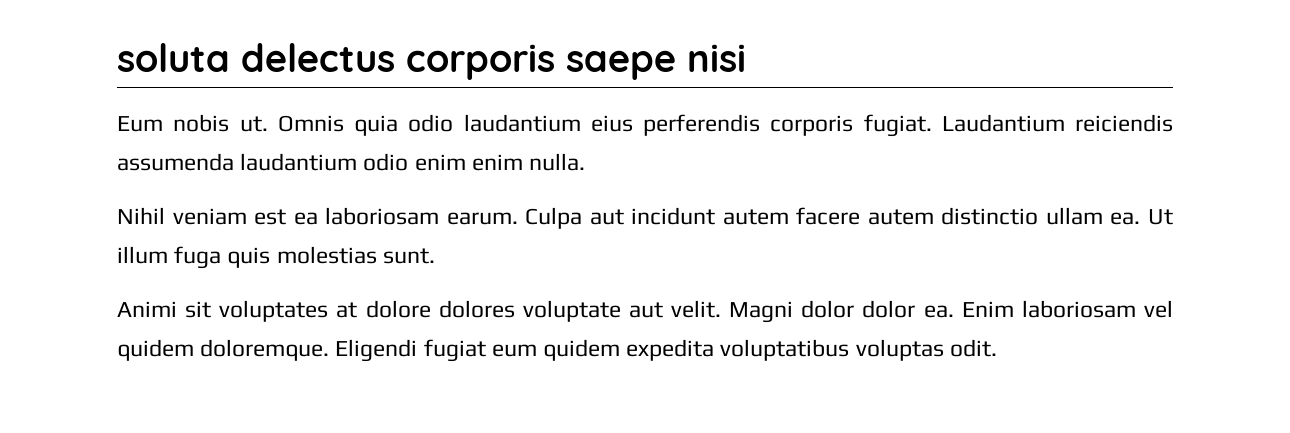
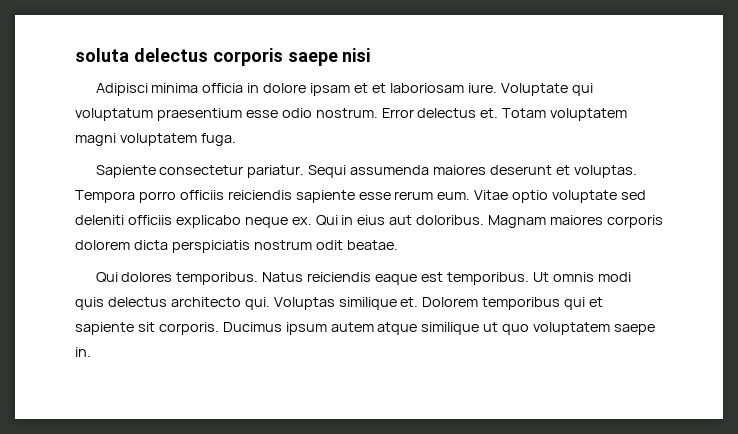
[117,114,1173,137] [117,153,586,171] [117,207,1173,229] [117,246,435,269] [117,300,1173,323] [117,339,997,362] Eum nobis ut. Omnis quia odio laudantium eius perferendis corporis fugiat. Laudantium reiciendis assumenda laudantium odio enim enim nulla. // Nihil veniam est ea laboriosam earum. Culpa aut incidunt autem facere autem distinctio ullam ea. Ut illum fuga quis molestias sunt. // Animi sit voluptates at dolore dolores voluptate aut velit. Magni dolor dolor ea. Enim laboriosam vel quidem doloremque. Eligendi fugiat eum quidem expedita voluptatibus voluptas odit. -> [95,83,593,96] [75,108,628,121] [75,133,236,146] [95,165,637,178] [75,190,647,203] [75,215,663,228] [75,240,398,253] [95,272,631,285] [75,297,604,310] [75,322,656,335] [75,347,91,357] Adipisci minima officia in dolore ipsam et et laboriosam iure. Voluptate qui voluptatum praesentium esse odio nostrum. Error delectus et. Totam voluptatem magni voluptatem fuga. // Sapiente consectetur pariatur. Sequi assumenda maiores deserunt et voluptas. Tempora porro officiis reiciendis sapiente esse rerum eum. Vitae optio voluptate sed deleniti officiis explicabo neque ex. Qui in eius aut doloribus. Magnam maiores corporis dolorem dicta perspiciatis nostrum odit beatae. // Qui dolores temporibus. Natus reiciendis eaque est temporibus. Ut omnis modi quis delectus architecto qui. Voluptas similique et. Dolorem temporibus qui et sapiente sit corporis. Ducimus ipsum autem atque similique ut quo voluptatem saepe in.

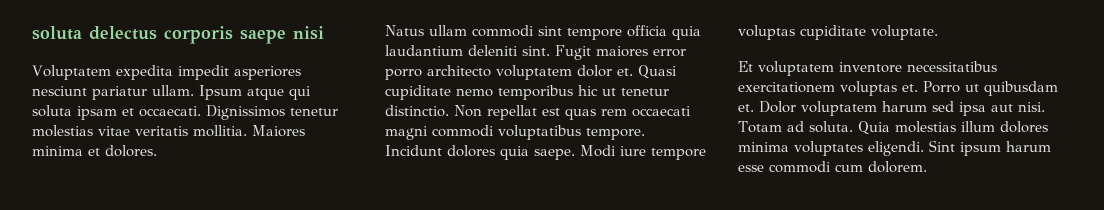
[95,83,593,96] [75,108,628,121] [75,133,236,146] [95,165,637,178] [75,190,647,203] [75,215,663,228] [75,240,398,253] [95,272,631,285] [75,297,604,310] [75,322,656,335] [75,347,91,357] Adipisci minima officia in dolore ipsam et et laboriosam iure. Voluptate qui voluptatum praesentium esse odio nostrum. Error delectus et. Totam voluptatem magni voluptatem fuga. // Sapiente consectetur pariatur. Sequi assumenda maiores deserunt et voluptas. Tempora porro officiis reiciendis sapiente esse rerum eum. Vitae optio voluptate sed deleniti officiis explicabo neque ex. Qui in eius aut doloribus. Magnam maiores corporis dolorem dicta perspiciatis nostrum odit beatae. // Qui dolores temporibus. Natus reiciendis eaque est temporibus. Ut omnis modi quis delectus architecto qui. Voluptas similique et. Dolorem temporibus qui et sapiente sit corporis. Ducimus ipsum autem atque similique ut quo voluptatem saepe in. -> [32,65,301,80] [32,85,311,100] [32,105,338,120] [32,125,305,137] [32,145,157,157] [385,25,701,40] [385,45,686,60] [385,65,677,80] [385,85,669,100] [385,105,691,120] [385,125,645,140] [385,145,706,160] [738,25,938,40] [738,61,997,76] [738,81,1058,96] [738,101,1045,116] [738,121,1048,135] [738,140,1051,156] [738,161,927,173] Voluptatem expedita impedit asperiores nesciunt pariatur ullam. Ipsum atque qui soluta ipsam et occaecati. Dignissimos tenetur molestias vitae veritatis mollitia. Maiores minima et dolores. // Natus ullam commodi sint tempore officia quia laudantium deleniti sint. Fugit maiores error porro architecto voluptatem dolor et. Quasi cupiditate nemo temporibus hic ut tenetur distinctio. Non repellat est quas rem occaecati magni commodi voluptatibus tempore. Incidunt dolores quia saepe. Modi iure tempore voluptas cupiditate voluptate. // Et voluptatem inventore necessitatibus exercitationem voluptas et. Porro ut quibusdam et. Dolor voluptatem harum sed ipsa aut nisi. Totam ad soluta. Quia molestias illum dolores minima voluptates eligendi. Sint ipsum harum esse commodi cum dolorem.

